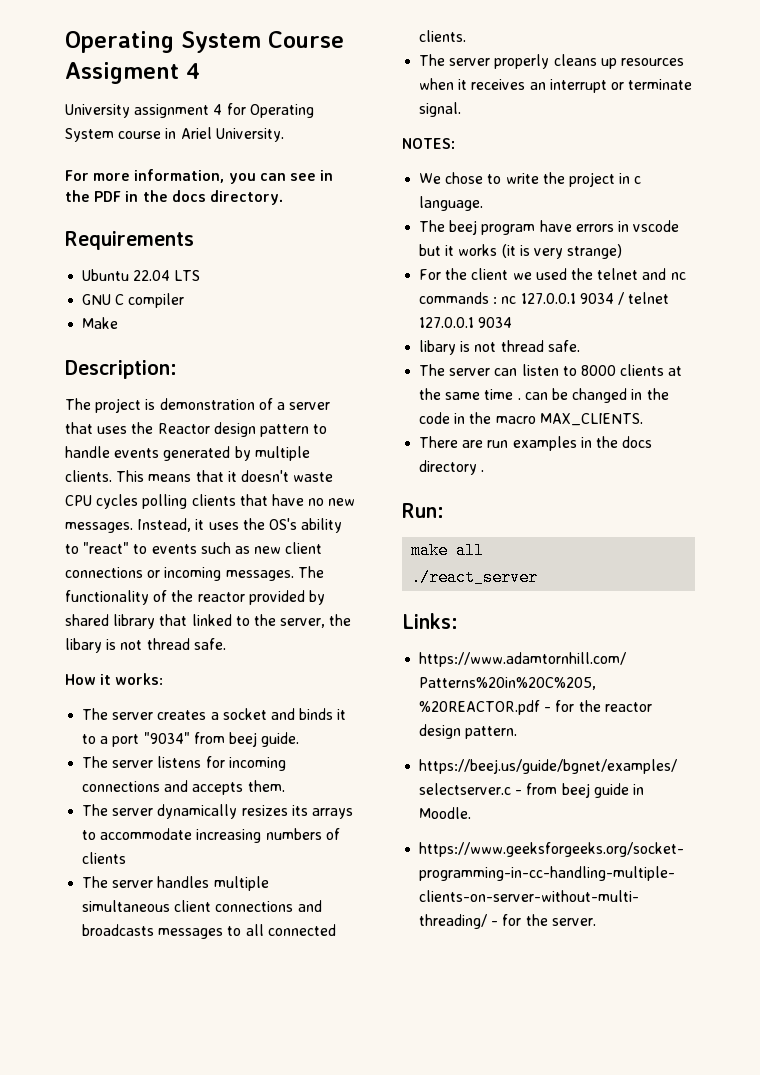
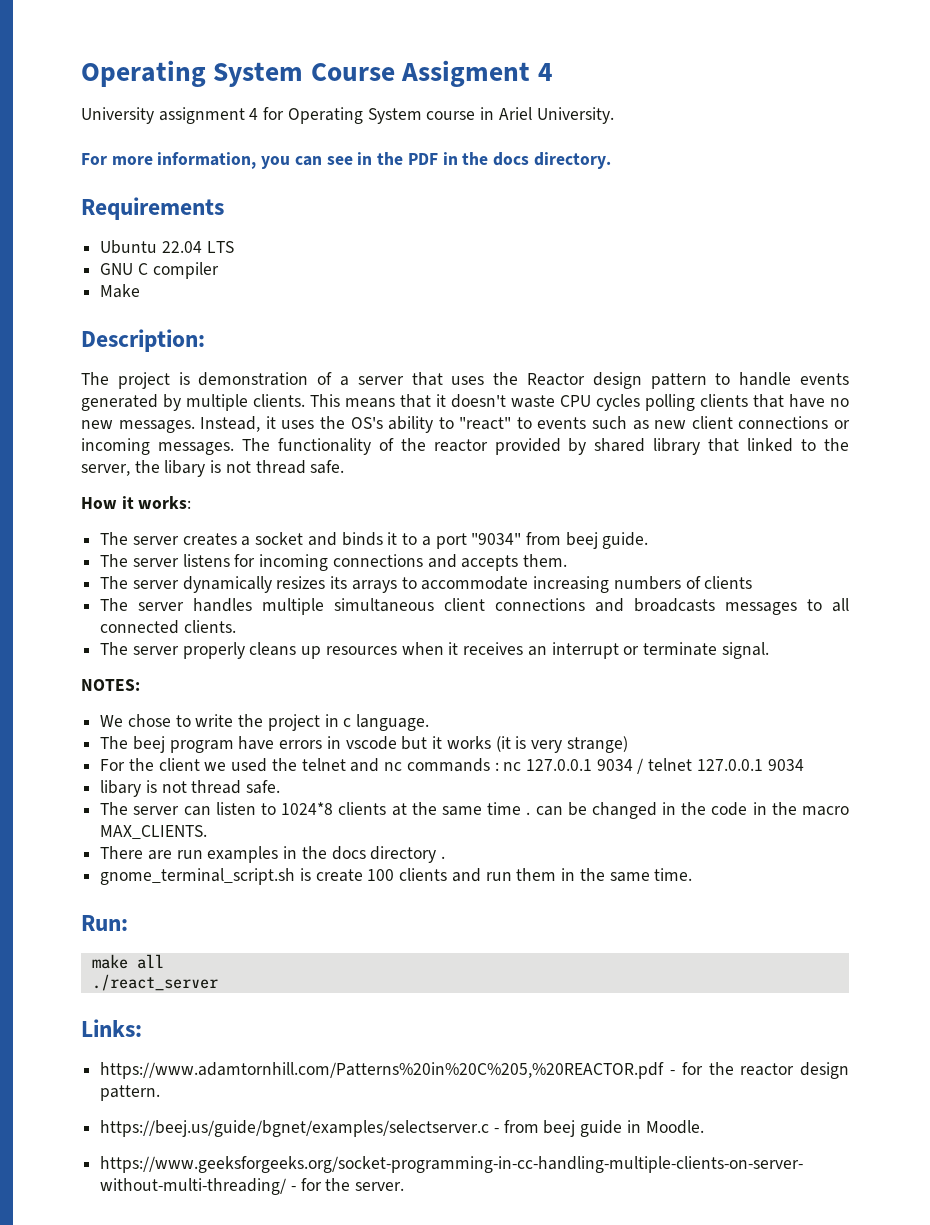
[580,365,616,376] 8000 -> [281,802,334,815] 1024*8
(485, 471) none -> [100,868,693,885] // gnome_terminal_script.sh is create 100 clients and run them in the same time.

